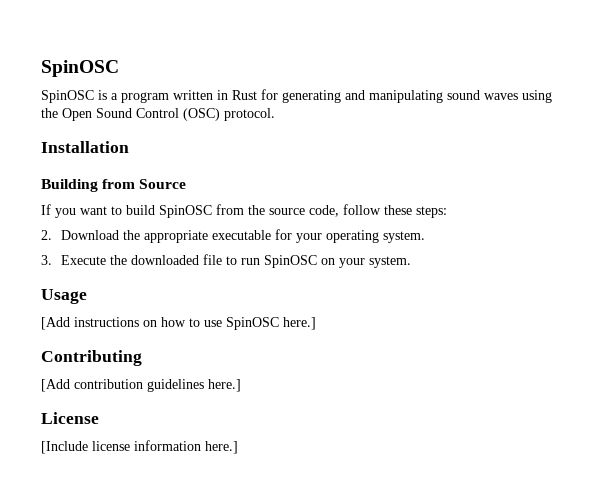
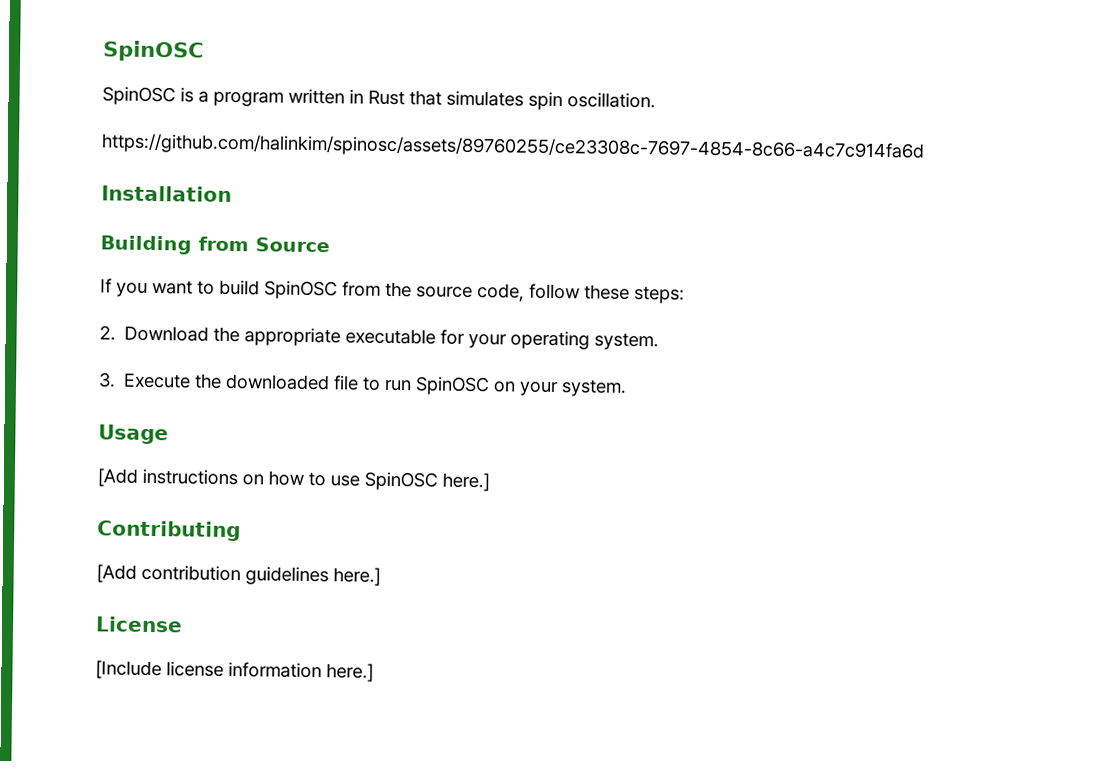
[261,89,552,103] [41,108,275,121] for generating and manipulating sound waves using the Open Sound Control (OSC) protocol. -> [409,90,656,111] [101,133,925,162] that simulates spin oscillation. // https://github.com/halinkim/spinosc/assets/89760255/ce23308c-7697-4854-8c66-a4c7c914fa6d

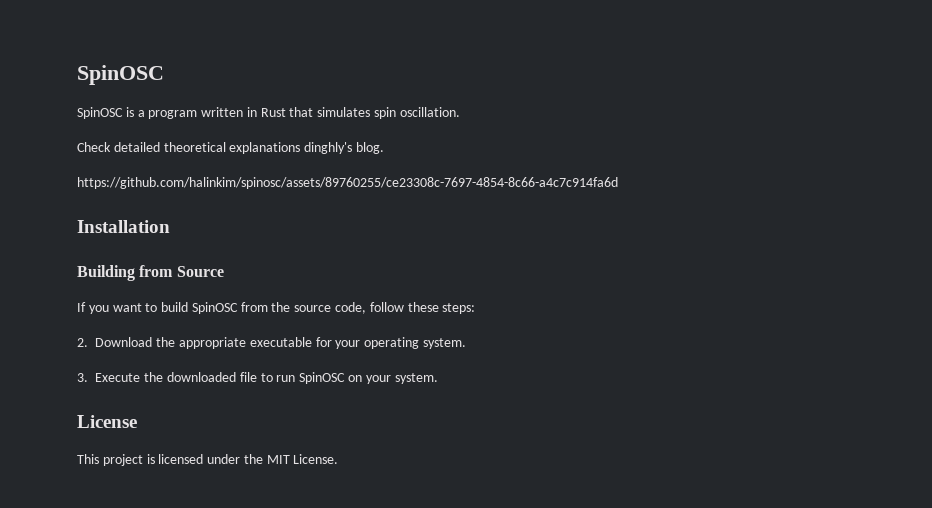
(656, 100) none -> [77,142,384,154] // Check detailed theoretical explanations dinghly's blog.
[98,424,169,445] [97,468,490,492] [97,520,241,542] [96,564,381,586] [95,616,183,633] [95,660,374,682] Usage // [Add instructions on how to use SpinOSC here.] // Contributing // [Add contribution guidelines here.] // License // [Include license information here.] -> [77,415,137,428] [77,454,339,466] License // This project is licensed under the MIT License.

